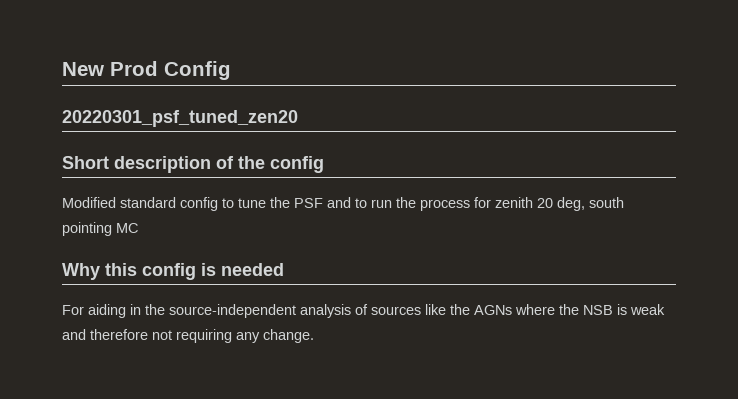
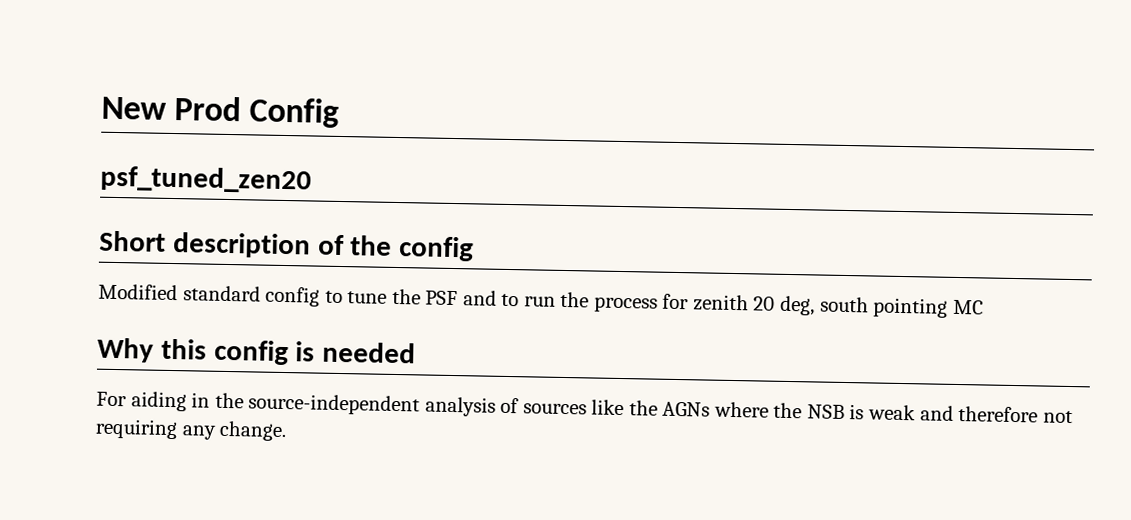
[62,110,298,127] 20220301_psf_tuned_zen20 -> [100,165,312,194] psf_tuned_zen20

